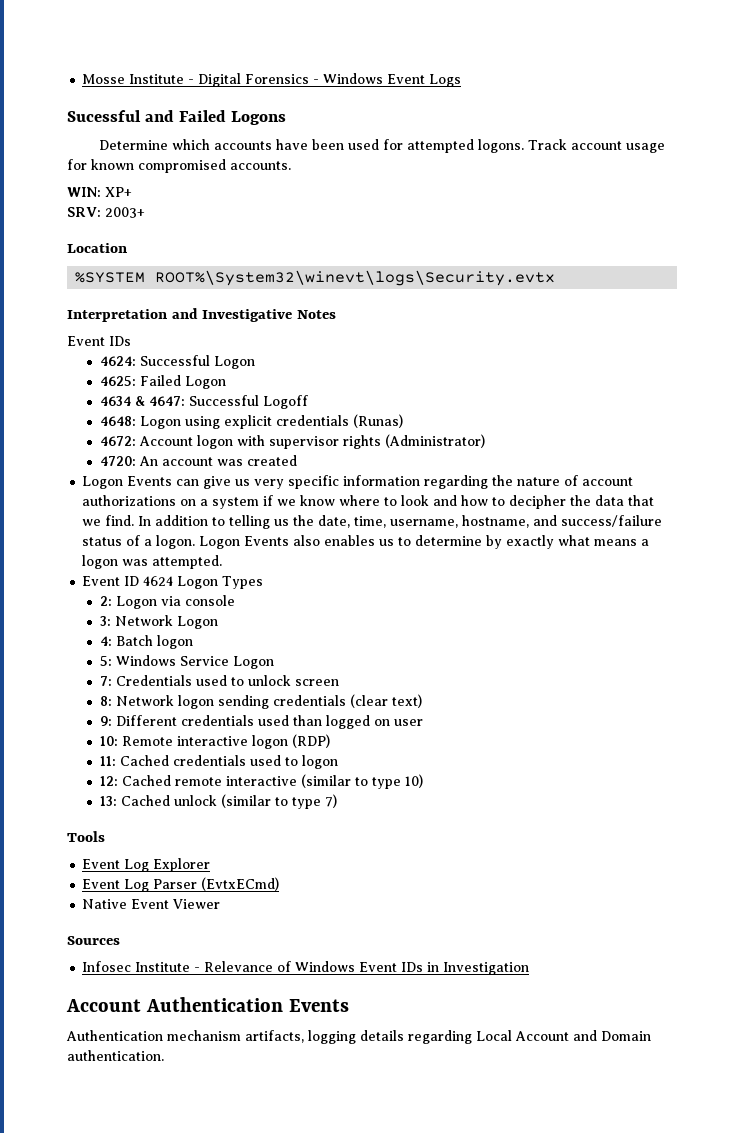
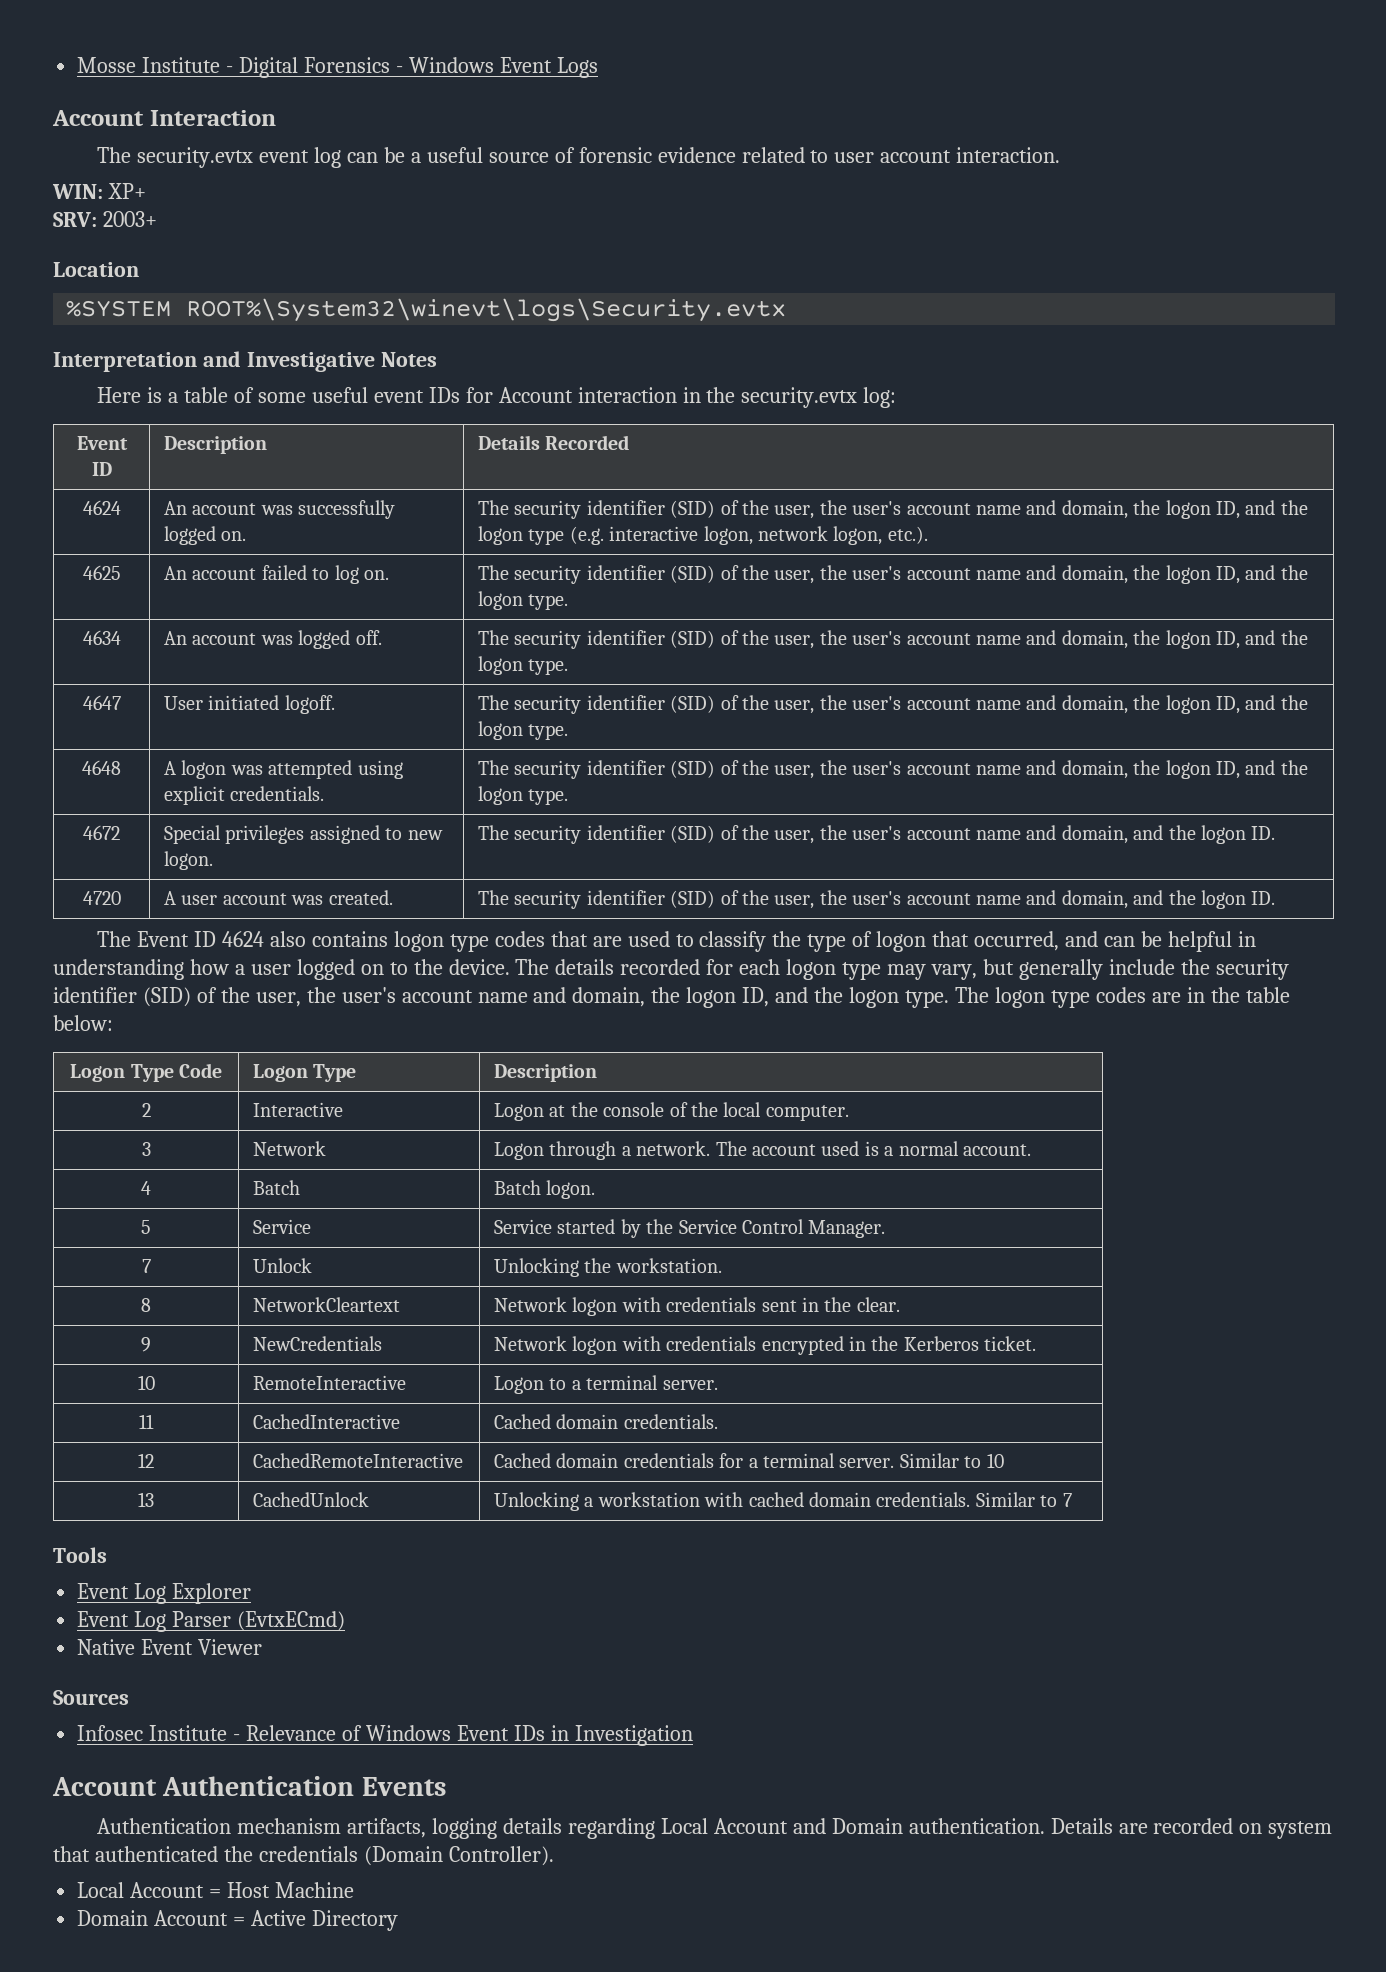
[67,110,287,125] [98,139,665,153] [67,159,291,173] Sucessful and Failed Logons // Determine which accounts have been used for attempted logons. Track account usage for known compromised accounts. -> [52,110,276,126] [97,147,1061,168] Account Interaction // The security.evtx event log can be a useful source of forensic evidence related to user account interaction.
[67,336,131,346] [99,355,255,369] [99,375,226,389] [99,395,308,409] [99,414,403,429] [99,434,485,449] [99,455,297,466] [82,475,634,489] [82,495,655,509] [82,515,663,529] [82,535,650,549] [82,555,223,569] [82,576,264,589] [99,595,235,609] [99,615,218,629] [99,635,193,649] [99,655,274,669] [99,675,339,686] [99,694,422,709] [99,715,423,729] [99,734,330,749] [99,755,338,769] [99,774,423,789] [99,794,337,809] Event IDs // 4624: Successful Logon // 4625: Failed Logon // 4634 & 4647: Successful Logoff // 4648: Logon using explicit credentials (Runas) // 4672: Account logon with supervisor rights (Administrator) // 4720: An account was created // Logon Events can give us very specific information regarding the nature of account authorizations on a system if we know where to look and how to decipher the data that we find. In addition to telling us the date, time, username, hostname, and success/failure status of a logon. Logon Events also enables us to determine by exactly what means a logon was attempted. // Event ID 4624 Logon Types // 2: Logon via console // 3: Network Logon // 4: Batch logon // 5: Windows Service Logon // 7: Credentials used to unlock screen // 8: Network logon sending credentials (clear text) // 9: Different credentials used than logged on user // 10: Remote interactive logon (RDP) // 11: Cached credentials used to logon // 12: Cached remote interactive (similar to type 10) // 13: Cached unlock (similar to type 7) -> [97,387,897,408] [76,436,128,450] [91,462,112,476] [163,436,267,454] [477,435,630,450] [82,500,121,515] [163,500,396,519] [163,526,247,545] [477,500,1308,519] [477,526,928,545] [82,565,121,580] [163,565,389,584] [477,565,1308,584] [477,591,569,610] [82,630,121,645] [163,630,382,649] [477,630,1308,649] [477,656,569,675] [82,695,121,710] [163,695,335,714] [477,695,1308,714] [477,721,569,740] [82,760,121,775] [163,760,403,779] [163,786,325,805] [477,760,1308,779] [477,786,569,805] [83,825,120,840] [163,825,443,844] [163,851,213,870] [477,825,1276,844] [82,891,121,905] [163,890,393,905] [477,890,1276,909] [97,931,1256,952] [53,959,1289,980] [53,987,1290,1008] [53,1015,113,1031] [70,1063,222,1082] [252,1064,357,1082] [493,1064,597,1082] [141,1103,151,1117] [252,1102,343,1117] [493,1102,849,1121] [141,1142,151,1156] [252,1141,326,1156] [493,1141,1031,1160] [141,1181,151,1195] [252,1180,300,1195] [493,1180,596,1199] [141,1220,151,1234] [252,1219,311,1234] [493,1219,886,1238] [141,1259,151,1273] [252,1258,312,1273] [493,1258,722,1277] [141,1298,151,1312] [252,1297,400,1312] [493,1297,900,1316] [141,1337,151,1352] [252,1336,382,1351] [493,1336,1037,1355] [137,1375,155,1390] [252,1375,406,1390] [493,1375,718,1394] [139,1414,154,1429] [252,1414,400,1429] [493,1414,718,1429] [138,1453,154,1468] [252,1453,463,1468] [493,1453,1004,1468] [138,1492,154,1507] [252,1492,369,1507] [493,1492,1072,1511] Here is a table of some useful event IDs for Account interaction in the security.evtx log: // Event ID | Description | Details Recorded // 4624 | An account was successfully logged on. | The security identifier (SID) of the user, the user's account name and domain, the logon ID, and the logon type (e.g. interactive logon, network logon, etc.). // 4625 | An account failed to log on. | The security identifier (SID) of the user, the user's account name and domain, the logon ID, and the logon type. // 4634 | An account was logged off. | The security identifier (SID) of the user, the user's account name and domain, the logon ID, and the logon type. // 4647 | User initiated logoff. | The security identifier (SID) of the user, the user's account name and domain, the logon ID, and the logon type. // 4648 | A logon was attempted using explicit credentials. | The security identifier (SID) of the user, the user's account name and domain, the logon ID, and the logon type. // 4672 | Special privileges assigned to new logon. | The security identifier (SID) of the user, the user's account name and domain, and the logon ID. // 4720 | A user account was created. | The security identifier (SID) of the user, the user's account name and domain, and the logon ID. // The Event ID 4624 also contains logon type codes that are used to classify the type of logon that occurred, and can be helpful in understanding how a user logged on to the device. The details recorded for each logon type may vary, but generally include the security identifier (SID) of the user, the user's account name and domain, the logon ID, and the logon type. The logon type codes are in the table below: // Logon Type Code | Logon Type | Description // 2 | Interactive | Logon at the console of the local computer. // 3 | Network | Logon through a network. The account used is a normal account. // 4 | Batch | Batch logon. // 5 | Service | Service started by the Service Control Manager. // 7 | Unlock | Unlocking the workstation. // 8 | NetworkCleartext | Network logon with credentials sent in the clear. // 9 | NewCredentials | Network logon with credentials encrypted in the Kerberos ticket. // 10 | RemoteInteractive | Logon to a terminal server. // 11 | CachedInteractive | Cached domain credentials. // 12 | CachedRemoteInteractive | Cached domain credentials for a terminal server. Similar to 10 // 13 | CachedUnlock | Unlocking a workstation with cached domain credentials. Similar to 7
(164, 1055) none -> [1050,1818,1333,1839] [53,1846,554,1866] [77,1882,354,1898] [77,1910,398,1931] Details are recorded on system that authenticated the credentials (Domain Controller). // Local Account = Host Machine // Domain Account = Active Directory

